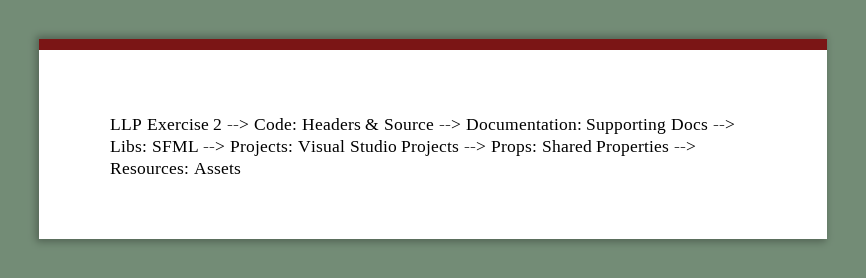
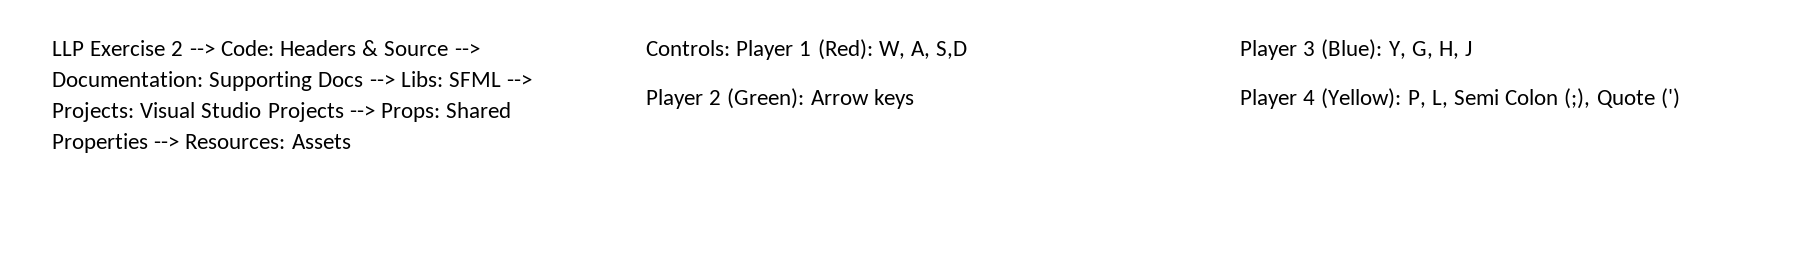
(241, 168) none -> [646,39,968,60] [646,88,914,109] [1240,39,1473,60] [1240,88,1680,109] // Controls: Player 1 (Red): W, A, S,D // Player 2 (Green): Arrow keys // Player 3 (Blue): Y, G, H, J // Player 4 (Yellow): P, L, Semi Colon (;), Quote (')

